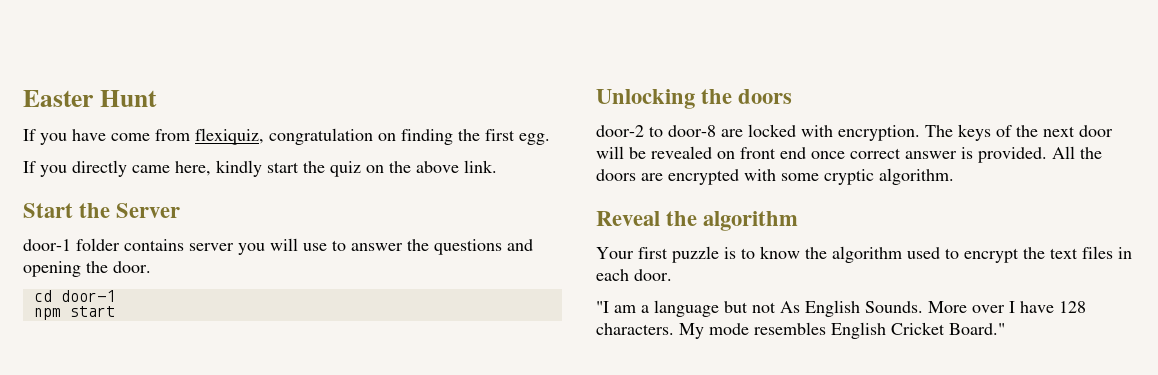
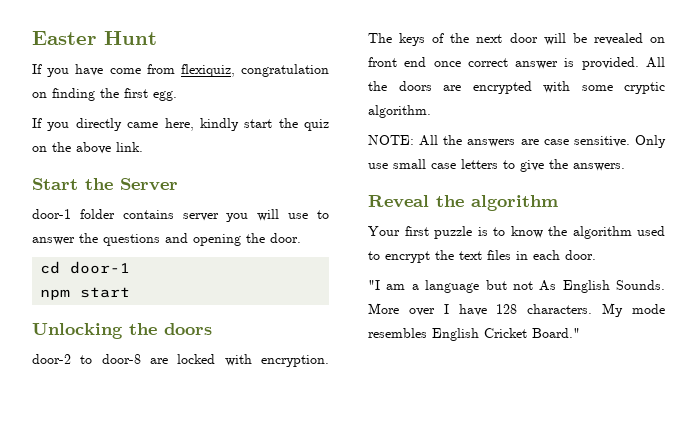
(954, 176) none -> [368,135,666,148] [368,159,625,172] // NOTE: All the answers are case sensitive. Only use small case letters to give the answers.

